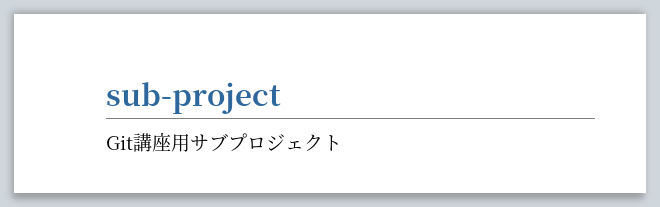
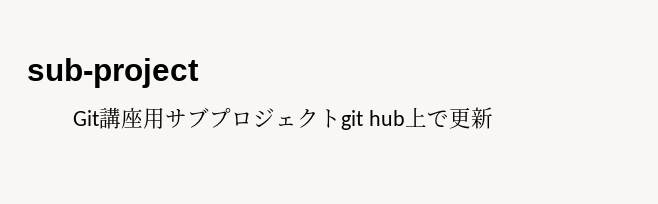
(342, 143) none -> [341,107,494,130] git hub上で更新

